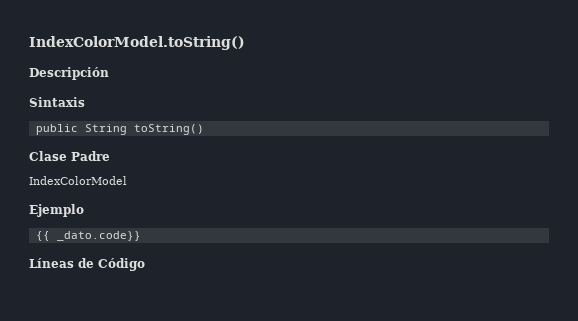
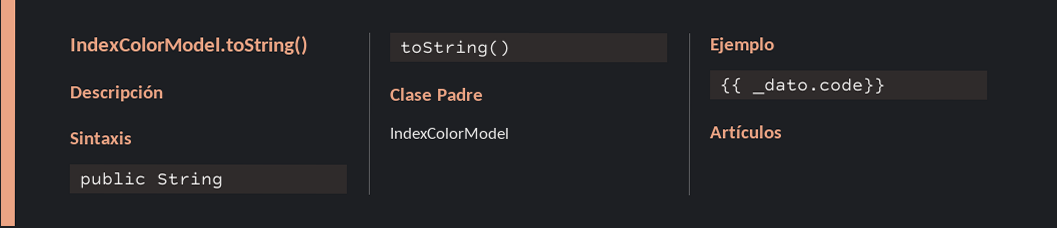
[29,258,145,271] Líneas de Código -> [709,125,782,139] Artículos

